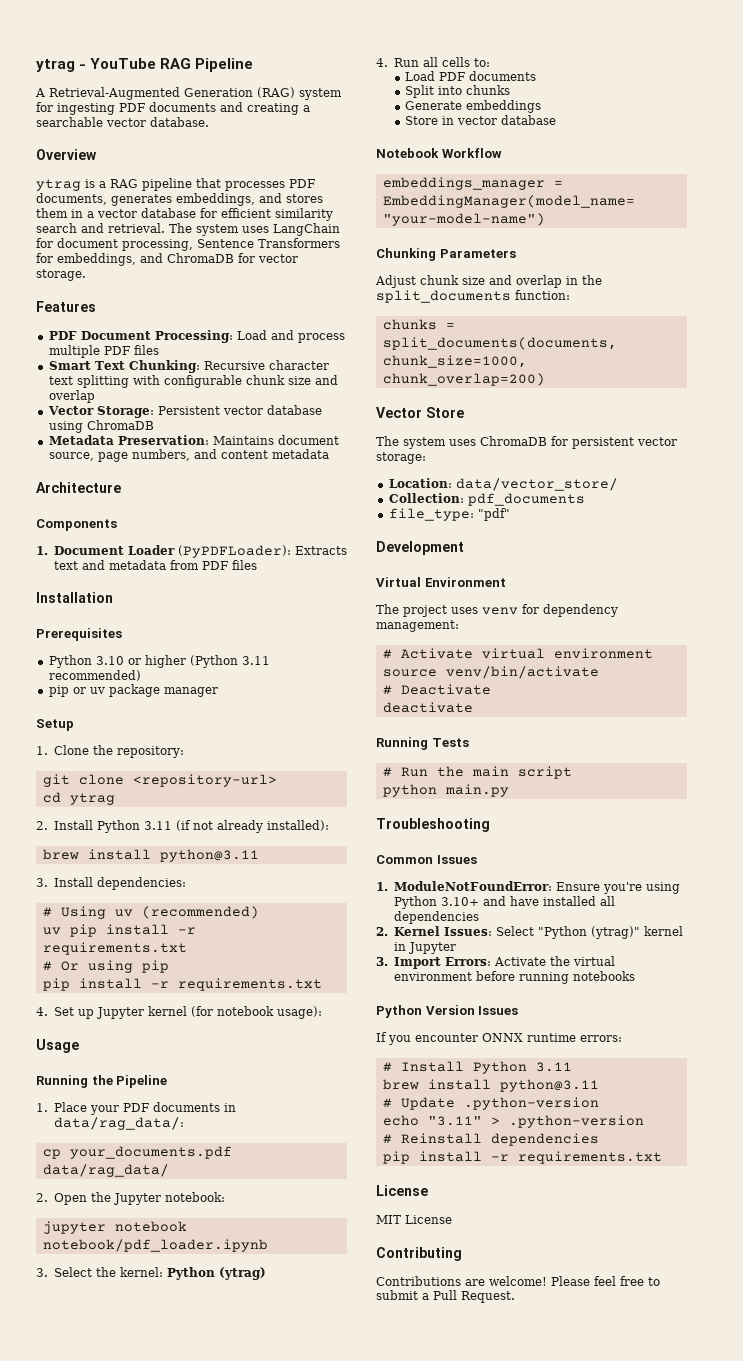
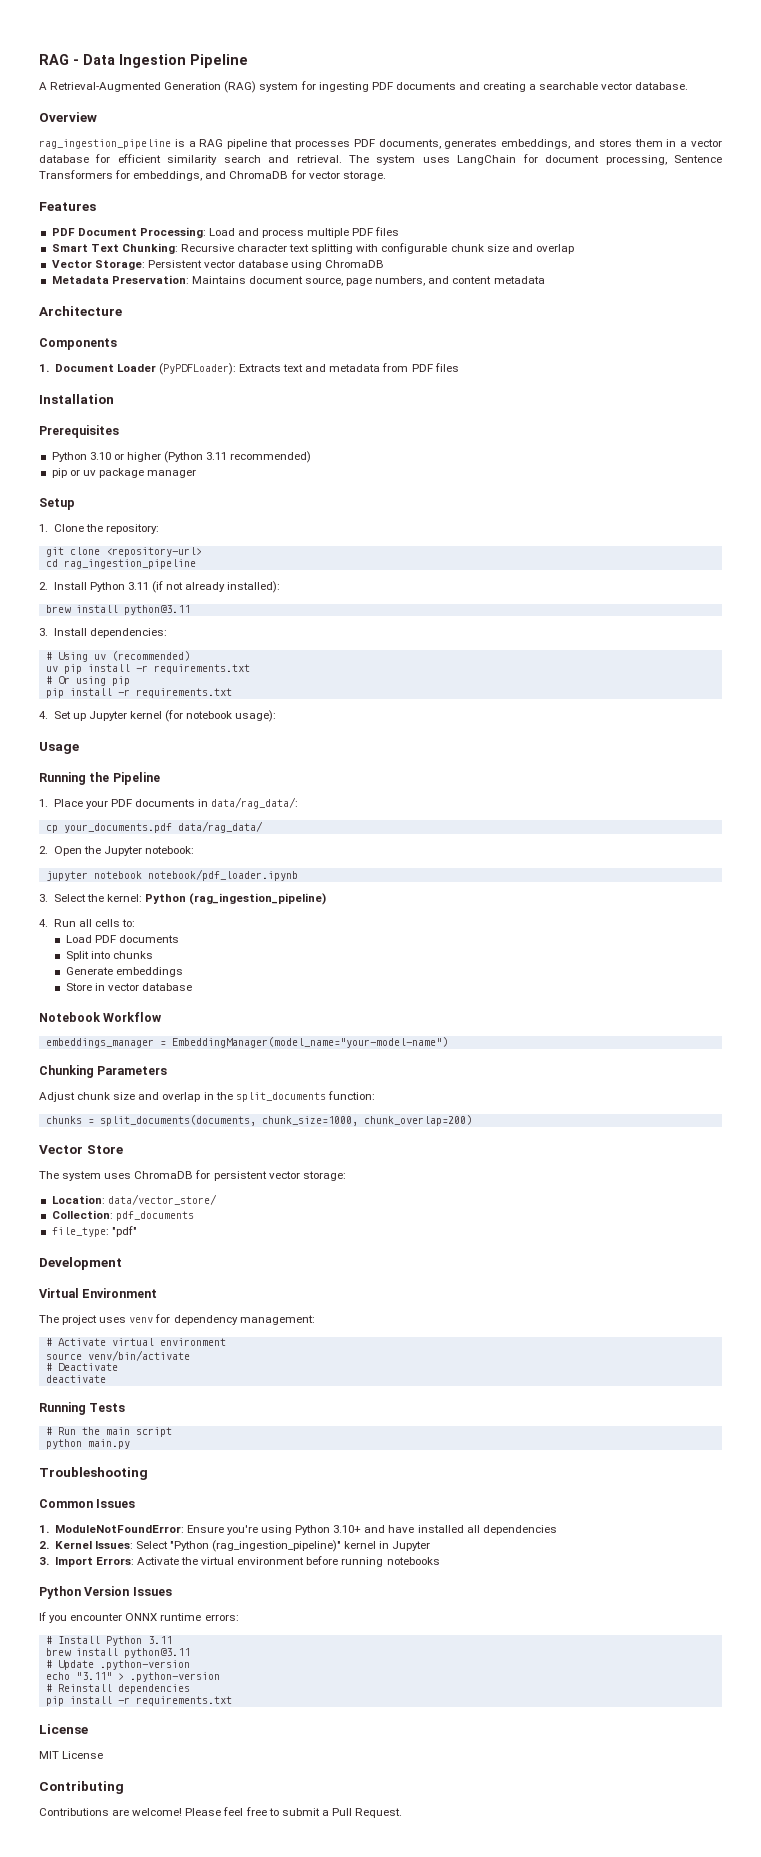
[36,58,192,72] ytrag - YouTube RAG -> [39,54,186,68] RAG - Data Ingestion
[36,179,81,191] ytrag -> [39,139,171,149] rag_ingestion_pipeline
[69,793,115,805] ytrag -> [63,559,196,569] rag_ingestion_pipeline
[218,1267,266,1280] (ytrag) -> [189,893,327,905] (rag_ingestion_pipeline)
[590,926,640,939] (ytrag)" -> [212,1540,342,1552] (rag_ingestion_pipeline)"

